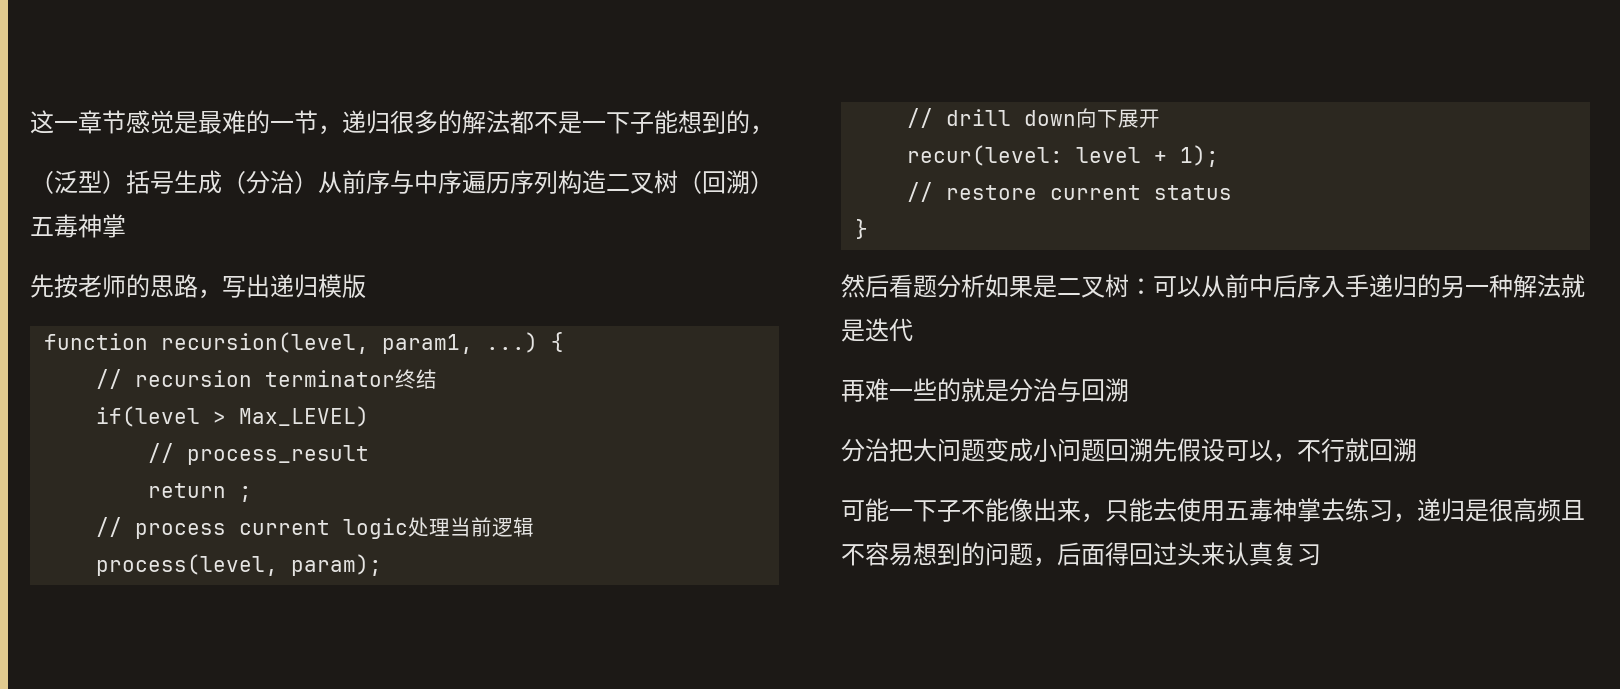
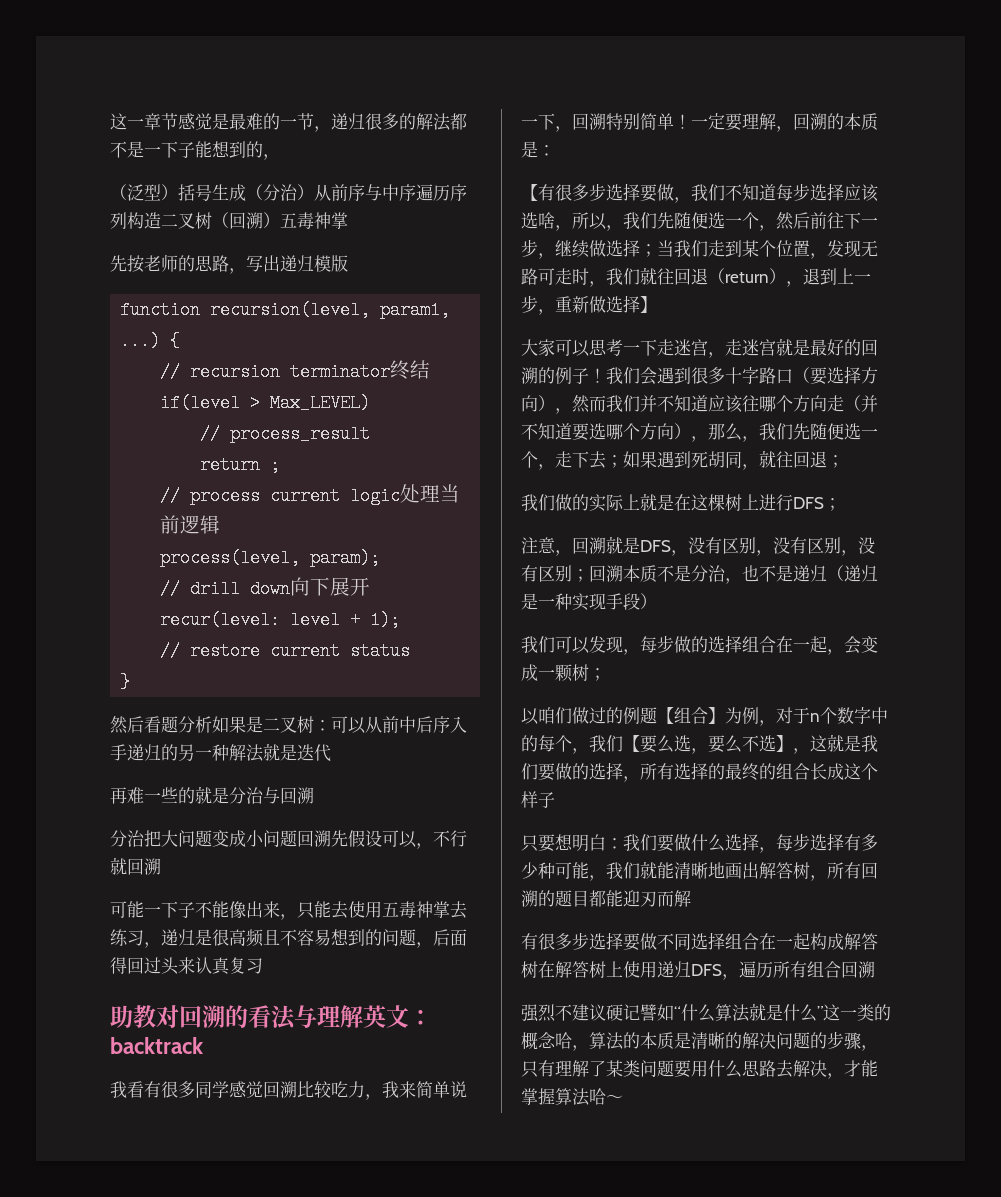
(1321, 555) none -> [110,1005,432,1030] [110,1037,204,1054] [110,1081,467,1100] [521,113,878,132] [521,141,555,158] [521,183,879,203] [521,212,878,231] [521,239,878,259] [521,267,871,287] [521,295,657,315] [521,338,878,358] [521,366,878,385] [521,395,878,414] [521,423,878,442] [521,450,844,470] [521,493,841,512] [521,536,875,556] [521,565,878,584] [521,593,657,611] [521,635,878,655] [521,664,606,682] [521,707,888,726] [521,734,878,754] [521,762,878,782] [521,791,555,808] [521,833,878,853] [521,861,878,881] [521,890,691,907] [521,932,878,951] [521,961,875,980] [521,1003,891,1022] [521,1031,878,1051] [521,1060,878,1079] [521,1088,623,1106] // 助教对回溯的看法与理解英文：backtrack // 我看有很多同学感觉回溯比较吃力，我来简单说一下，回溯特别简单！一定要理解，回溯的本质是： // 【有很多步选择要做，我们不知道每步选择应该选啥，所以，我们先随便选一个，然后前往下一步，继续做选择；当我们走到某个位置，发现无路可走时，我们就往回退（return），退到上一步，重新做选择】 // 大家可以思考一下走迷宫，走迷宫就是最好的回溯的例子！我们会遇到很多十字路口（要选择方向），然而我们并不知道应该往哪个方向走（并不知道要选哪个方向），那么，我们先随便选一个，走下去；如果遇到死胡同，就往回退； // 我们做的实际上就是在这棵树上进行DFS； // 注意，回溯就是DFS，没有区别，没有区别，没有区别；回溯本质不是分治，也不是递归（递归是一种实现手段） // 我们可以发现，每步做的选择组合在一起，会变成一颗树； // 以咱们做过的例题【组合】为例，对于n个数字中的每个，我们【要么选，要么不选】，这就是我们要做的选择，所有选择的最终的组合长成这个样子 // 只要想明白：我们要做什么选择，每步选择有多少种可能，我们就能清晰地画出解答树，所有回溯的题目都能迎刃而解 // 有很多步选择要做不同选择组合在一起构成解答树在解答树上使用递归DFS，遍历所有组合回溯 // 强烈不建议硬记譬如“什么算法就是什么”这一类的概念哈，算法的本质是清晰的解决问题的步骤，只有理解了某类问题要用什么思路去解决，才能掌握算法哈～

